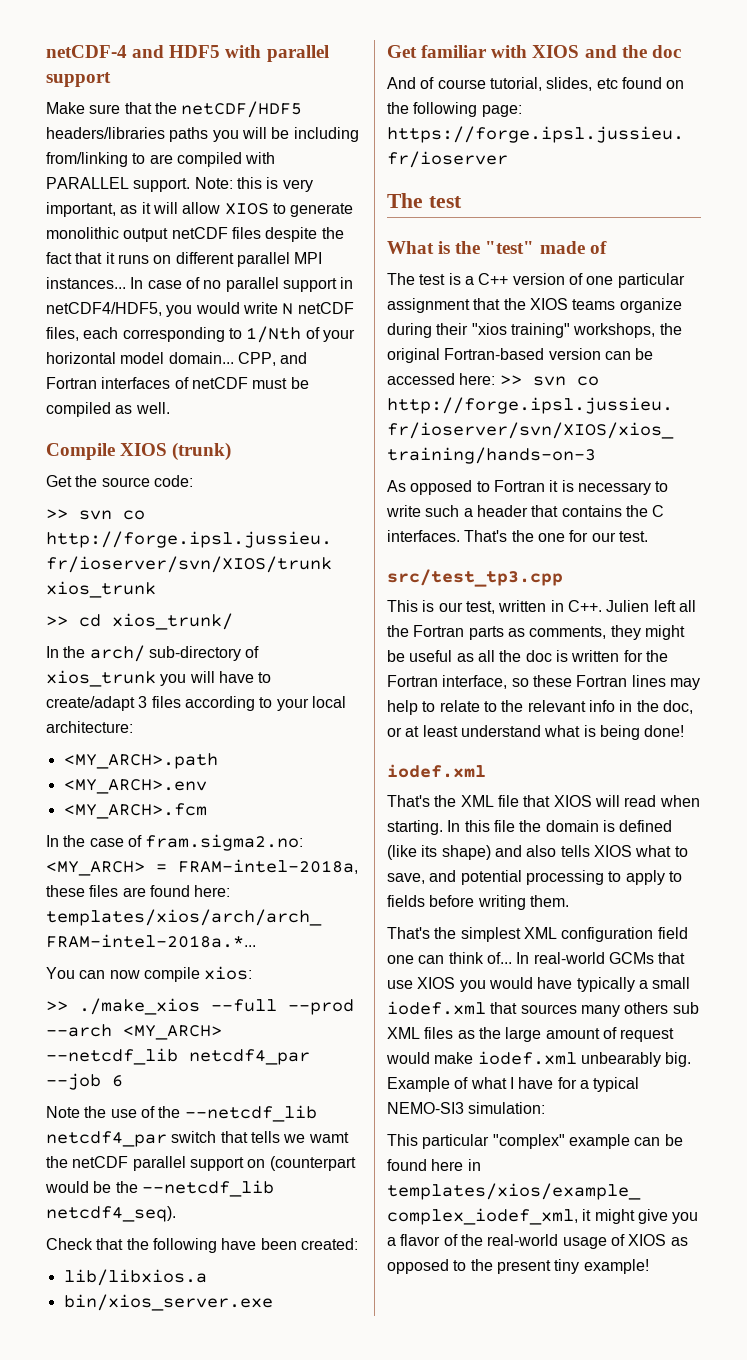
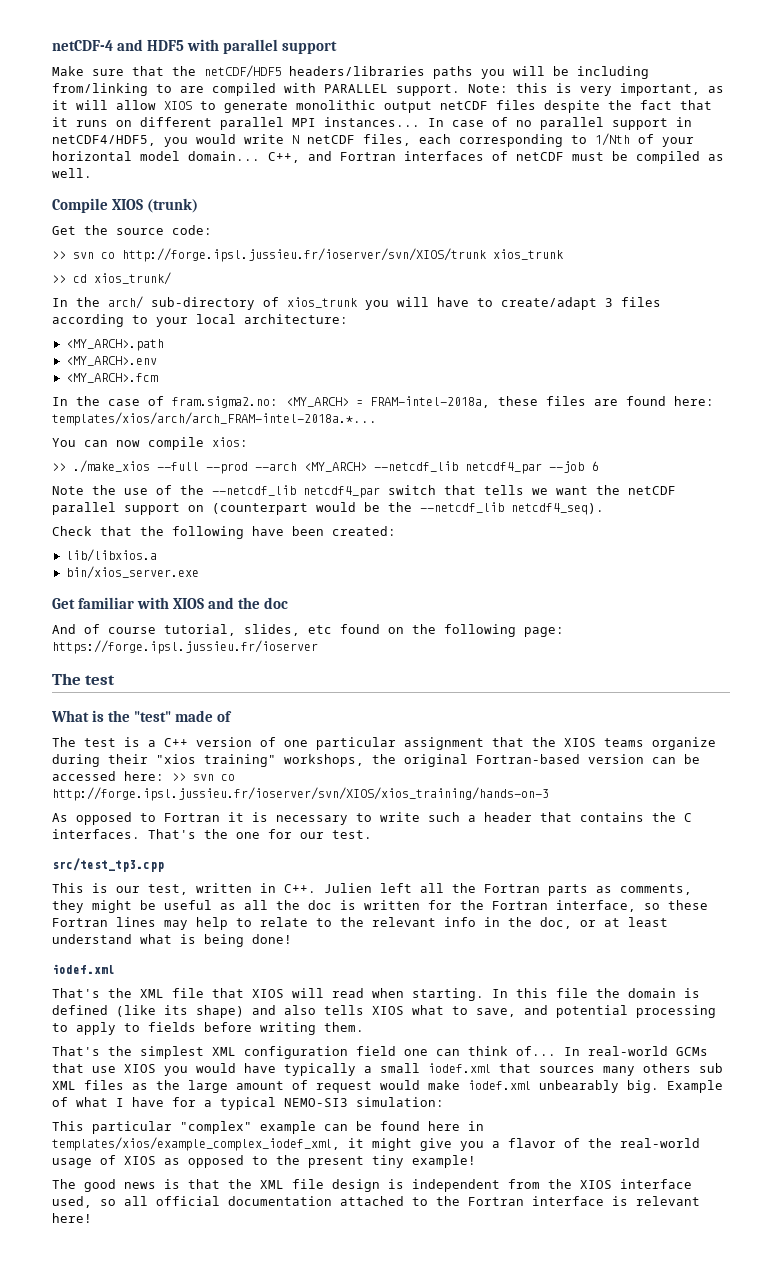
[237,352,276,366] CPP, -> [268,152,300,163] C++,
[308,1132,349,1143] wamt -> [556,486,588,495] want
(649, 1266) none -> [52,1179,692,1192] [52,1196,700,1208] [52,1213,92,1223] // The good news is that the XML file design is independent from the XIOS interface used, so all official documentation attached to the Fortran interface is relevant here!

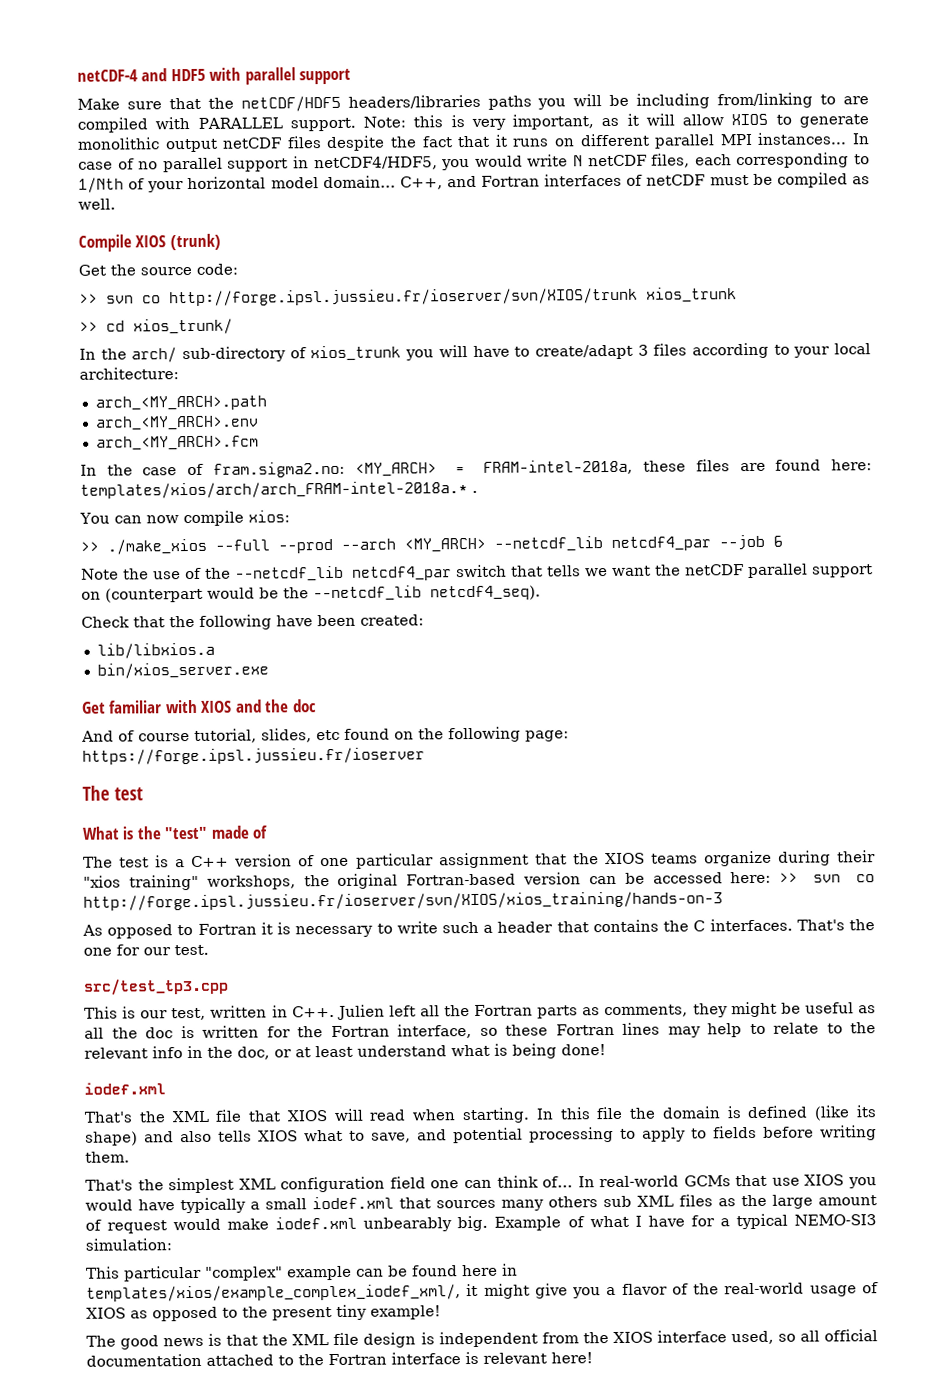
[65,339,164,351] [65,356,157,366] [65,373,158,383] <MY_ARCH>.path // <MY_ARCH>.env // <MY_ARCH>.fcm -> [94,395,267,411] [94,415,259,431] [95,435,259,451] arch_<MY_ARCH>.path // arch_<MY_ARCH>.env // arch_<MY_ARCH>.fcm
[52,412,377,426] templates/xios/arch/arch_FRAM-intel-2018a.*... -> [80,481,478,499] templates/xios/arch/arch_FRAM-intel-2018a.* .
[52,1137,340,1151] templates/xios/example_complex_iodef_xml, -> [86,1284,461,1302] templates/xios/example_complex_iodef_xml/,

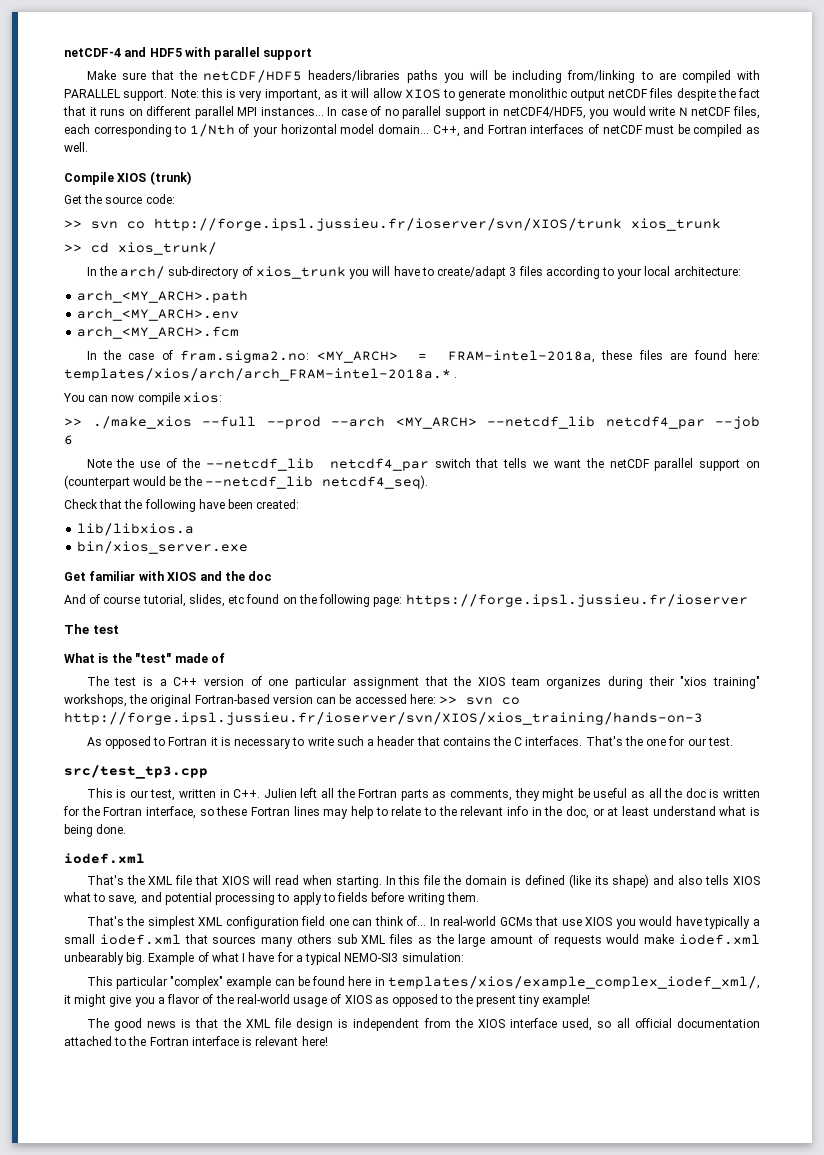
[650,850,772,867] teams organize -> [510,677,602,689] team organizes
[561,1044,606,1056] done! -> [96,824,127,834] done.
[107,1220,168,1234] request -> [553,935,602,947] requests

